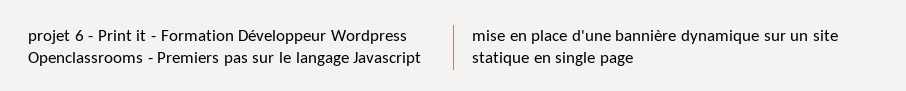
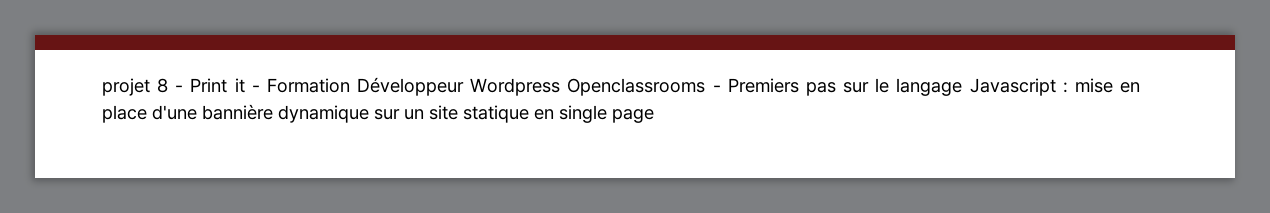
[74,30,84,41] 6 -> [157,78,169,93] 8
(422, 59) none -> [1062,82,1068,93] :

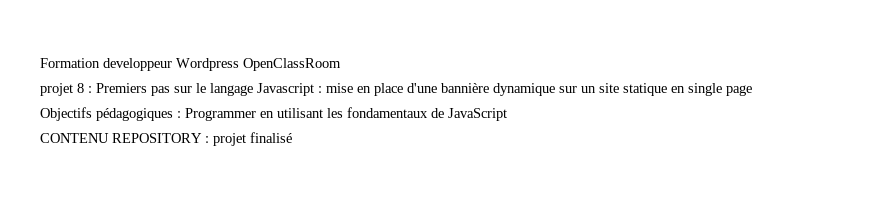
[102,77,721,96] projet 8 - Print it - Formation Développeur Wordpress Openclassrooms - -> [40,58,341,71] [40,83,92,96] Formation developpeur Wordpress OpenClassRoom // projet 8 :
(654, 116) none -> [40,107,507,121] [40,132,292,146] // Objectifs pédagogiques : Programmer en utilisant les fondamentaux de JavaScript // CONTENU REPOSITORY : projet finalisé

